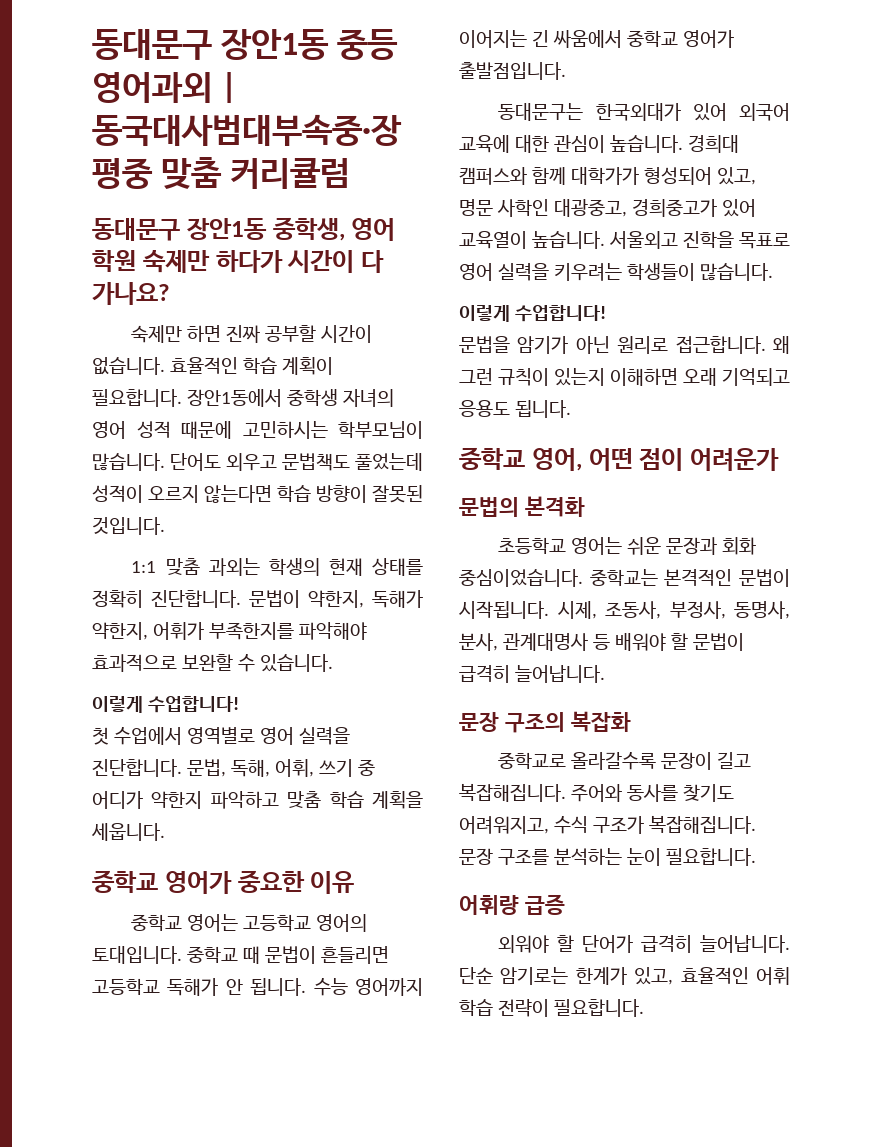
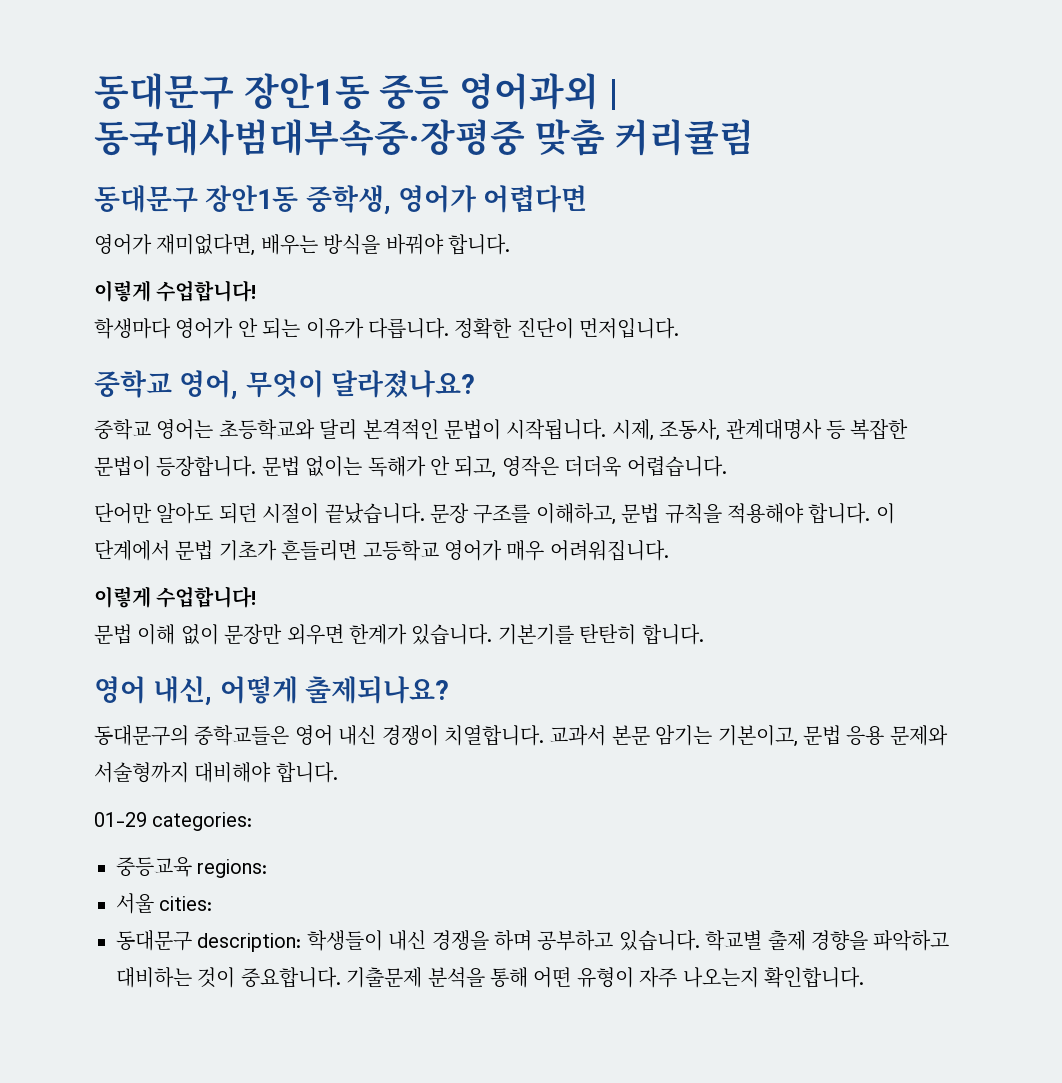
[351,218,396,241] [92,250,384,273] [92,282,170,305] [131,325,373,343] [92,357,333,375] [92,389,394,407] [92,421,423,439] [92,453,423,471] [92,485,423,503] [92,517,165,535] [131,558,424,576] [92,590,423,608] [92,622,367,640] [92,654,333,672] [92,696,239,713] [92,727,350,745] [92,759,375,777] [92,791,423,809] [91,823,165,841] [92,870,355,894] [131,914,368,932] [92,946,389,964] [92,978,423,996] [459,30,734,48] [459,62,566,80] [498,103,790,121] [459,135,739,153] [459,167,756,185] [459,199,756,217] [459,231,790,249] [459,263,773,281] [459,305,606,322] [459,336,790,354] [459,368,790,386] [459,400,571,418] [459,447,779,471] [459,496,585,517] [498,537,757,555] [459,569,658,587] 영어 학원 숙제만 하다가 시간이 다 가나요? // 숙제만 하면 진짜 공부할 시간이 없습니다. 효율적인 학습 계획이 필요합니다. 장안1동에서 중학생 자녀의 영어 성적 때문에 고민하시는 학부모님이 많습니다. 단어도 외우고 문법책도 풀었는데 성적이 오르지 않는다면 학습 방향이 잘못된 것입니다. // 1:1 맞춤 과외는 학생의 현재 상태를 정확히 진단합니다. 문법이 약한지, 독해가 약한지, 어휘가 부족한지를 파악해야 효과적으로 보완할 수 있습니다. // 이렇게 수업합니다! // 첫 수업에서 영역별로 영어 실력을 진단합니다. 문법, 독해, 어휘, 쓰기 중 어디가 약한지 파악하고 맞춤 학습 계획을 세웁니다. // 중학교 영어가 중요한 이유 // 중학교 영어는 고등학교 영어의 토대입니다. 중학교 때 문법이 흔들리면 고등학교 독해가 안 됩니다. 수능 영어까지 이어지는 긴 싸움에서 중학교 영어가 출발점입니다. // 동대문구는 한국외대가 있어 외국어 교육에 대한 관심이 높습니다. 경희대 캠퍼스와 함께 대학가가 형성되어 있고, 명문 사학인 대광중고, 경희중고가 있어 교육열이 높습니다. 서울외고 진학을 목표로 영어 실력을 키우려는 학생들이 많습니다. // 이렇게 수업합니다! // 문법을 암기가 아닌 원리로 접근합니다. 왜 그런 규칙이 있는지 이해하면 오래 기억되고 응용도 됩니다. // 중학교 영어, 어떤 점이 어려운가 // 문법의 본격화 // 초등학교 영어는 쉬운 문장과 회화 중심이었습니다. 중학교는 -> [397,185,588,213] [94,234,510,256] [94,280,257,302] [94,318,680,339] [94,370,475,400] [94,419,358,440] 영어가 어렵다면 // 영어가 재미없다면, 배우는 방식을 바꿔야 합니다. // 이렇게 수업합니다! // 학생마다 영어가 안 되는 이유가 다릅니다. 정확한 진단이 먼저입니다. // 중학교 영어, 무엇이 달라졌나요? // 중학교 영어는 초등학교와 달리
[669,601,790,619] [459,633,744,651] [459,665,605,683] [459,711,631,733] [498,752,752,770] [459,783,734,802] [459,815,756,834] [459,848,756,866] [459,894,565,915] [498,935,790,953] [459,967,790,985] [459,999,644,1017] 부정사, 동명사, 분사, 관계대명사 등 배워야 할 문법이 급격히 늘어납니다. // 문장 구조의 복잡화 // 중학교로 올라갈수록 문장이 길고 복잡해집니다. 주어와 동사를 찾기도 어려워지고, 수식 구조가 복잡해집니다. 문장 구조를 분석하는 눈이 필요합니다. // 어휘량 급증 // 외워야 할 단어가 급격히 늘어납니다. 단순 암기로는 한계가 있고, 효율적인 어휘 학습 전략이 필요합니다. -> [725,419,909,440] [94,456,727,478] [94,503,895,525] [94,540,669,561] [94,586,257,608] [94,624,704,645] [94,676,449,706] [94,724,948,747] [94,762,338,783] [94,812,253,831] [116,857,268,878] [116,893,213,914] [116,930,950,952] [116,967,864,988] 관계대명사 등 복잡한 문법이 등장합니다. 문법 없이는 독해가 안 되고, 영작은 더더욱 어렵습니다. // 단어만 알아도 되던 시절이 끝났습니다. 문장 구조를 이해하고, 문법 규칙을 적용해야 합니다. 이 단계에서 문법 기초가 흔들리면 고등학교 영어가 매우 어려워집니다. // 이렇게 수업합니다! // 문법 이해 없이 문장만 외우면 한계가 있습니다. 기본기를 탄탄히 합니다. // 영어 내신, 어떻게 출제되나요? // 동대문구의 중학교들은 영어 내신 경쟁이 치열합니다. 교과서 본문 암기는 기본이고, 문법 응용 문제와 서술형까지 대비해야 합니다. // 01-29 categories: // 중등교육 regions: // 서울 cities: // 동대문구 description: 학생들이 내신 경쟁을 하며 공부하고 있습니다. 학교별 출제 경향을 파악하고 대비하는 것이 중요합니다. 기출문제 분석을 통해 어떤 유형이 자주 나오는지 확인합니다.

